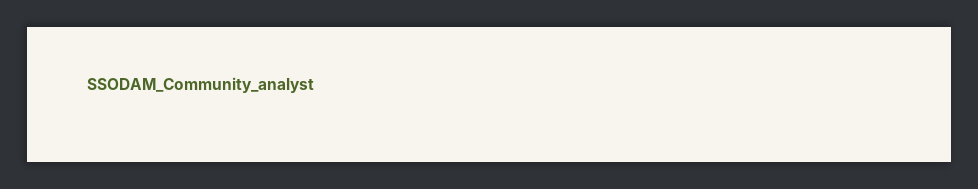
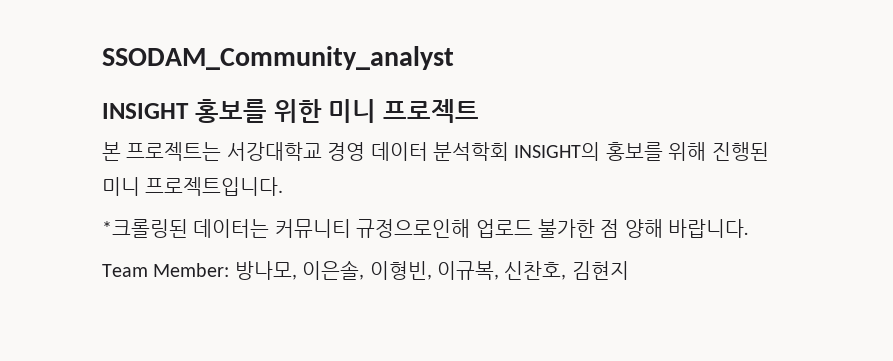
(314, 85) none -> [102,99,479,123] [102,142,769,161] [102,177,284,196] [102,219,750,238] [102,260,629,280] // INSIGHT 홍보를 위한 미니 프로젝트 // 본 프로젝트는 서강대학교 경영 데이터 분석학회 INSIGHT의 홍보를 위해 진행된 미니 프로젝트입니다. // *크롤링된 데이터는 커뮤니티 규정으로인해 업로드 불가한 점 양해 바랍니다. // Team Member: 방나모, 이은솔, 이형빈, 이규복, 신찬호, 김현지

